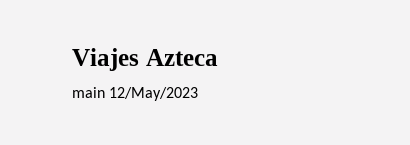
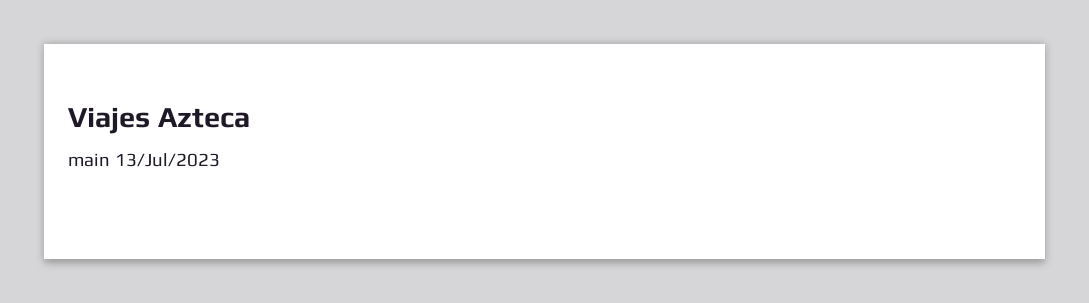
[109,87,199,101] 12/May/2023 -> [114,153,220,167] 13/Jul/2023

